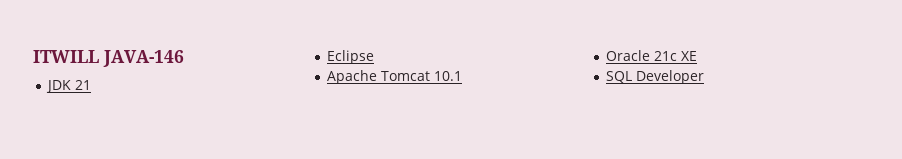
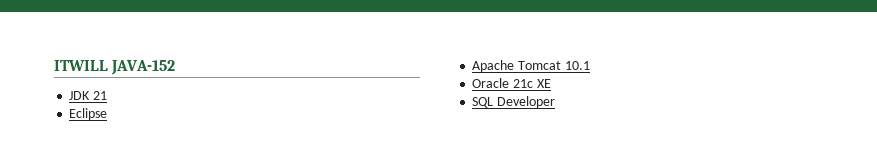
[103,50,184,67] JAVA-146 -> [111,60,176,75] JAVA-152

